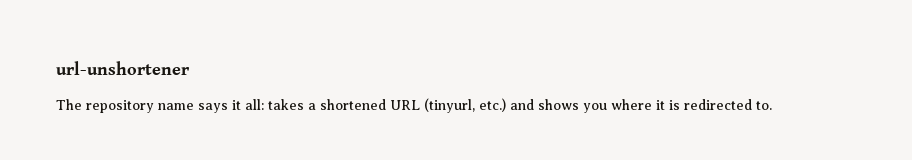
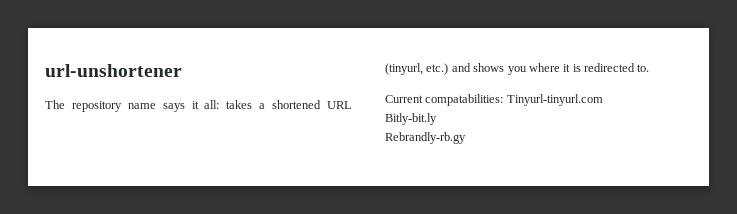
(772, 105) none -> [385,94,603,106] [385,113,437,125] [385,132,466,144] // Current compatabilities: Tinyurl-tinyurl.com // Bitly-bit.ly // Rebrandly-rb.gy

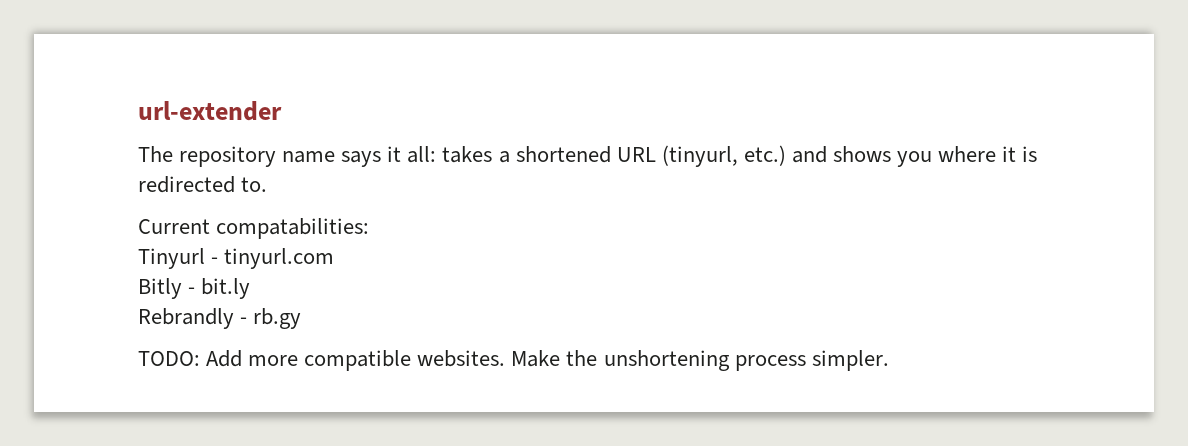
[45,64,182,77] url-unshortener -> [138,101,282,121] url-extender
[506,94,603,106] [385,113,437,125] [385,132,466,144] Tinyurl-tinyurl.com // Bitly-bit.ly // Rebrandly-rb.gy -> [138,248,335,269] [138,278,251,299] [138,308,302,329] [138,350,889,371] // Tinyurl - tinyurl.com // Bitly - bit.ly // Rebrandly - rb.gy // TODO: Add more compatible websites. Make the unshortening process simpler.

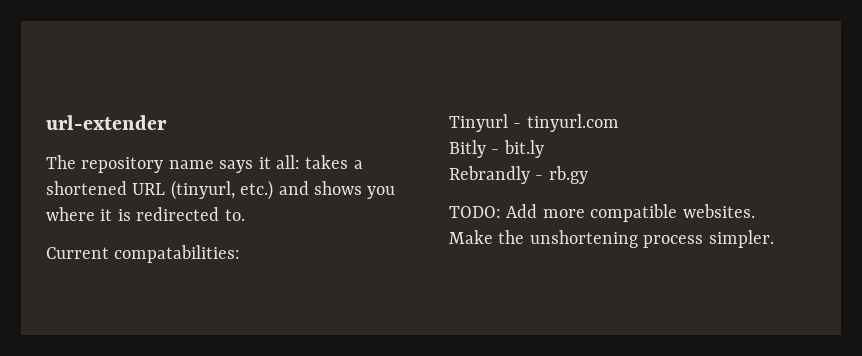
(506, 358) none -> (755, 211) //

